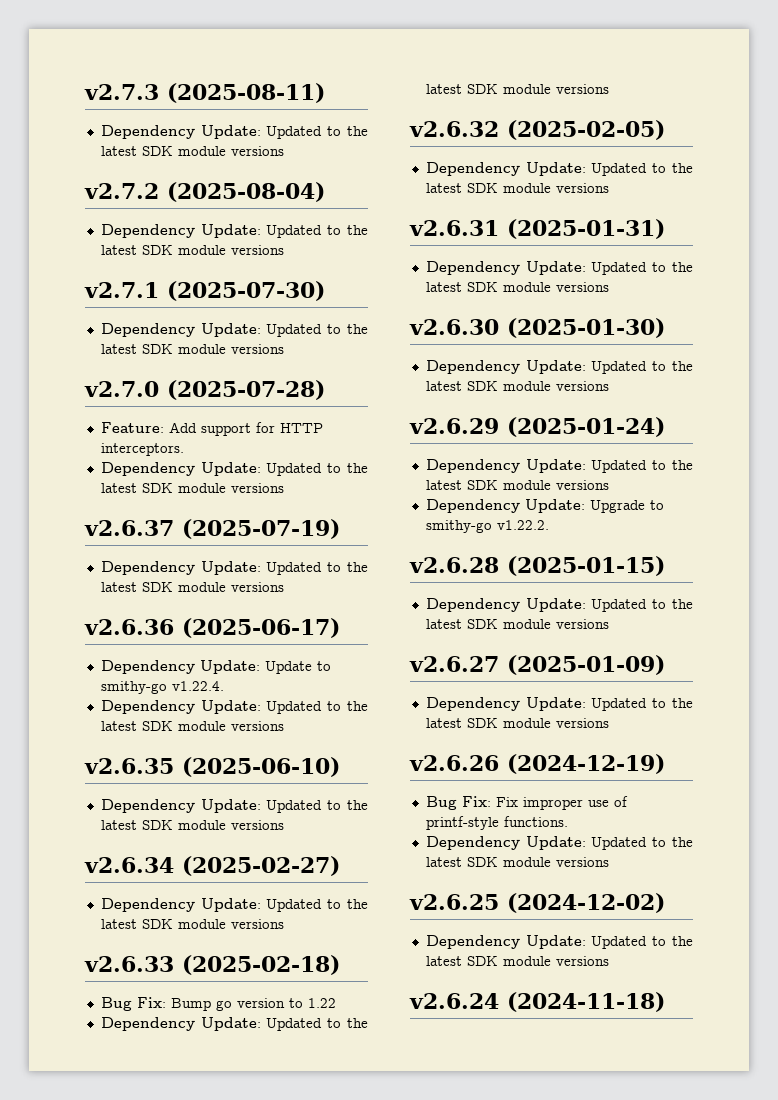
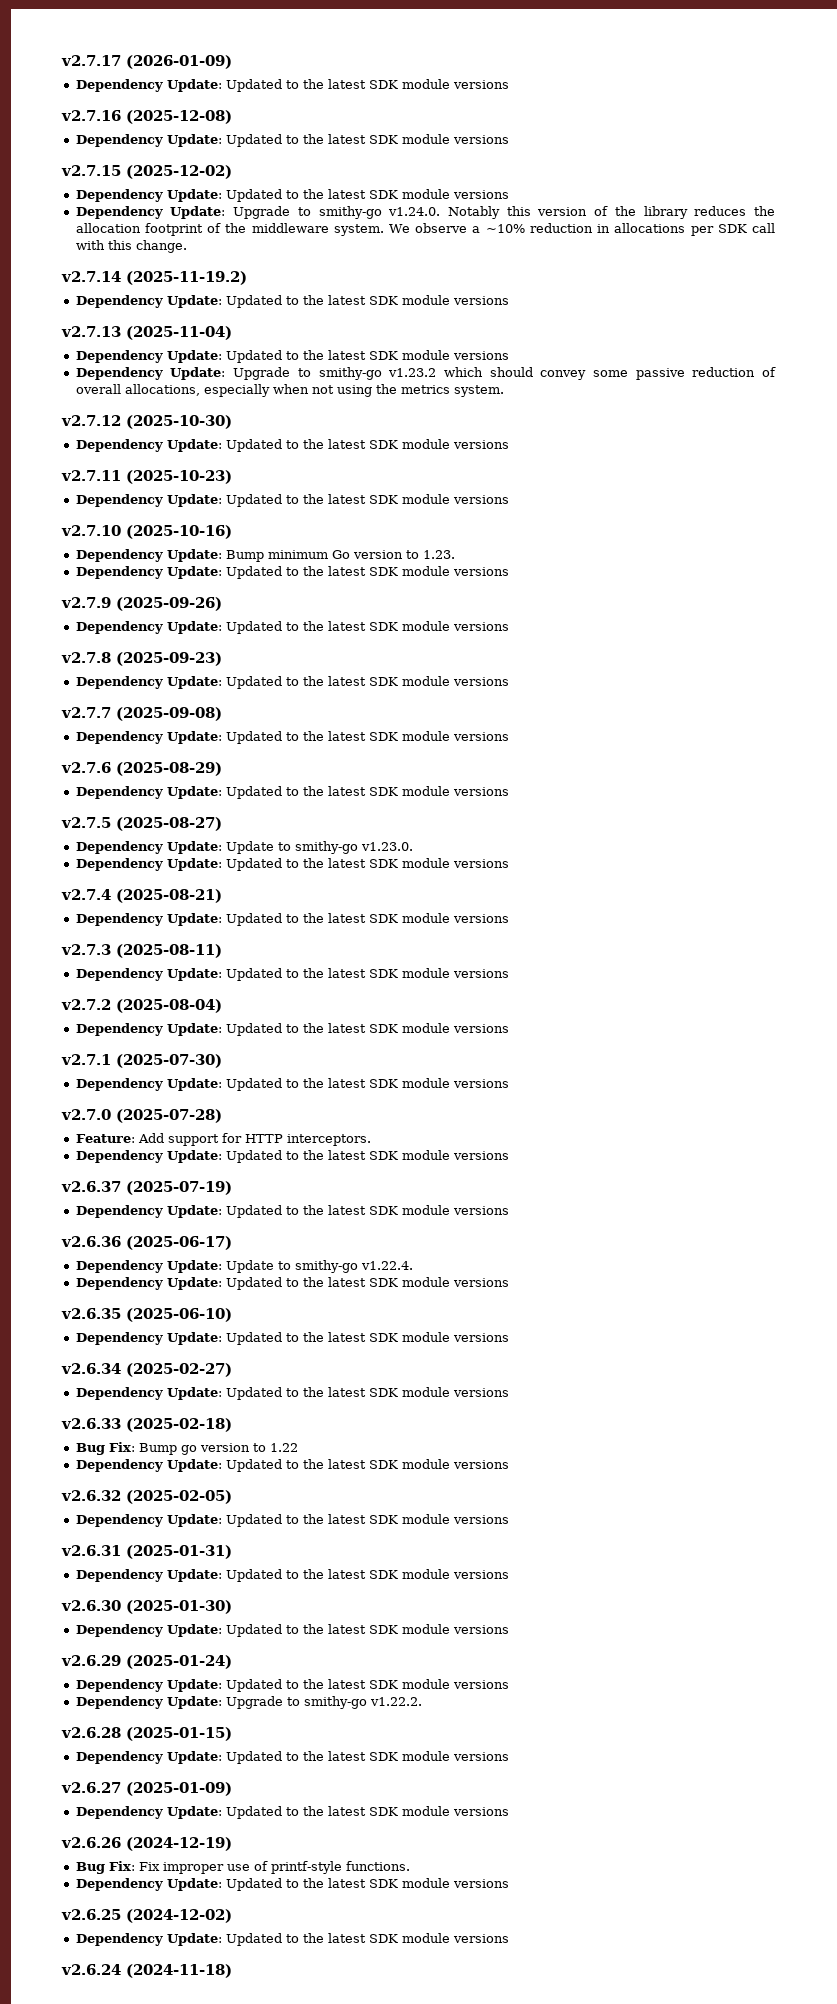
(84, 92) none -> [61,55,232,69] [75,79,509,92] [61,110,232,124] [75,134,509,147] [61,165,232,179] [75,189,509,202] [75,206,775,219] [75,223,776,236] [75,240,187,253] [61,271,247,285] [75,295,509,308] [61,326,232,340] [75,350,509,363] [75,367,776,380] [75,384,504,397] [61,415,232,429] [75,439,509,452] [61,470,232,484] [75,494,509,507] [61,525,232,539] [75,549,455,562] [75,566,509,579] [61,597,222,611] [75,621,509,634] [61,652,222,666] [75,676,509,689] [61,707,222,721] [75,731,509,744] [61,762,222,776] [75,786,509,799] [61,817,222,831] [75,841,413,854] [75,858,509,871] [61,889,222,903] [75,913,509,926] v2.7.17 (2026-01-09) // Dependency Update: Updated to the latest SDK module versions // v2.7.16 (2025-12-08) // Dependency Update: Updated to the latest SDK module versions // v2.7.15 (2025-12-02) // Dependency Update: Updated to the latest SDK module versions // Dependency Update: Upgrade to smithy-go v1.24.0. Notably this version of the library reduces the allocation footprint of the middleware system. We observe a ~10% reduction in allocations per SDK call with this change. // v2.7.14 (2025-11-19.2) // Dependency Update: Updated to the latest SDK module versions // v2.7.13 (2025-11-04) // Dependency Update: Updated to the latest SDK module versions // Dependency Update: Upgrade to smithy-go v1.23.2 which should convey some passive reduction of overall allocations, especially when not using the metrics system. // v2.7.12 (2025-10-30) // Dependency Update: Updated to the latest SDK module versions // v2.7.11 (2025-10-23) // Dependency Update: Updated to the latest SDK module versions // v2.7.10 (2025-10-16) // Dependency Update: Bump minimum Go version to 1.23. // Dependency Update: Updated to the latest SDK module versions // v2.7.9 (2025-09-26) // Dependency Update: Updated to the latest SDK module versions // v2.7.8 (2025-09-23) // Dependency Update: Updated to the latest SDK module versions // v2.7.7 (2025-09-08) // Dependency Update: Updated to the latest SDK module versions // v2.7.6 (2025-08-29) // Dependency Update: Updated to the latest SDK module versions // v2.7.5 (2025-08-27) // Dependency Update: Update to smithy-go v1.23.0. // Dependency Update: Updated to the latest SDK module versions // v2.7.4 (2025-08-21) // Dependency Update: Updated to the latest SDK module versions //

